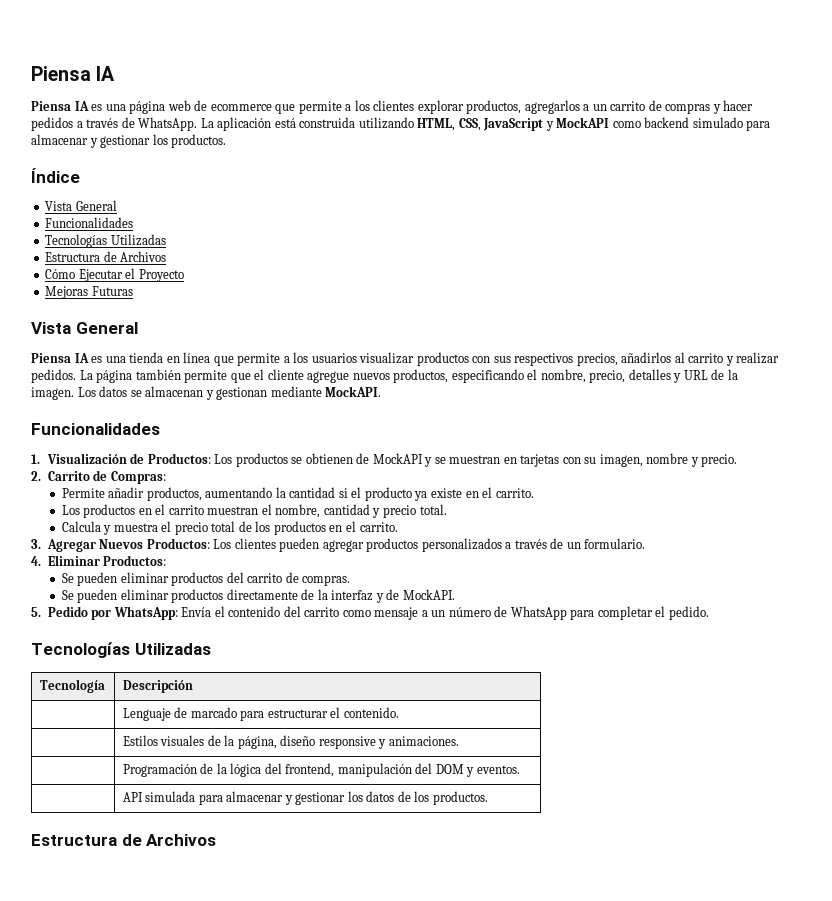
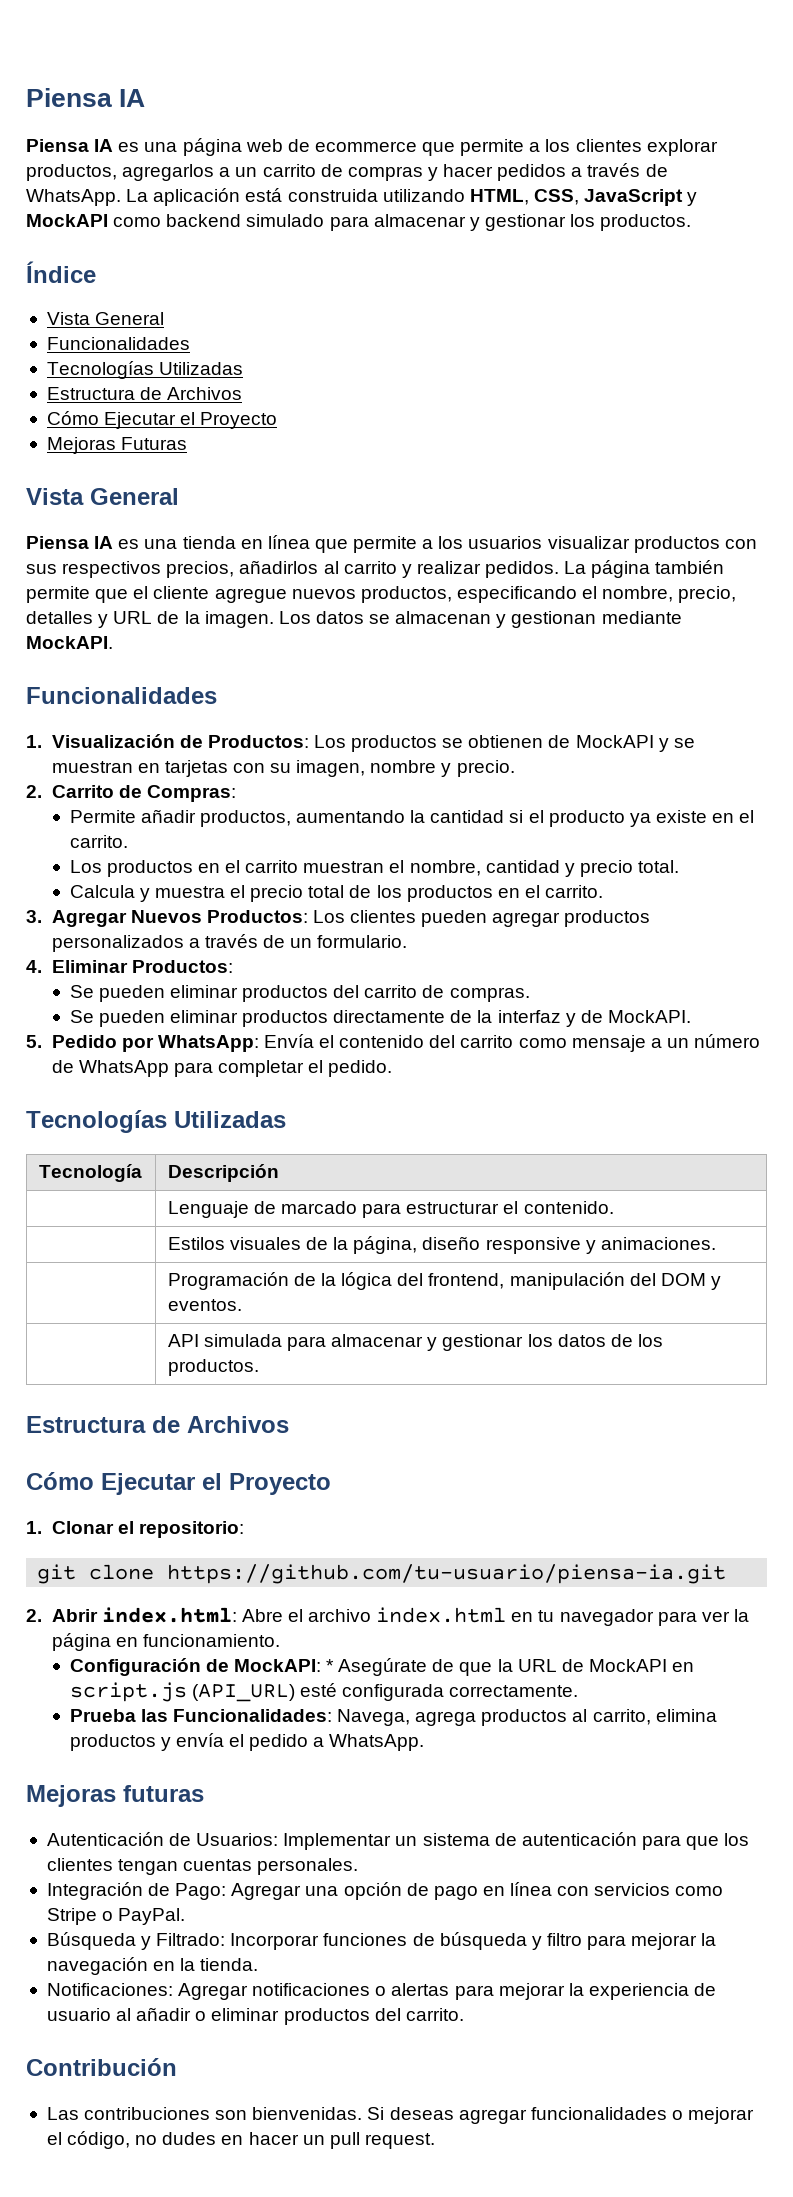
(217, 840) none -> [26,1472,331,1495] [26,1521,244,1538] [37,1564,727,1584] [26,1607,749,1626] [51,1633,280,1651] [69,1658,695,1676] [69,1682,579,1702] [69,1709,717,1726] [69,1733,425,1751] [26,1785,204,1807] [46,1832,750,1850] [46,1858,359,1875] [46,1882,724,1900] [46,1908,186,1925] [46,1932,717,1950] [46,1957,259,1975] [46,1983,717,2000] [46,2007,464,2025] [26,2058,177,2076] [46,2107,755,2124] [46,2131,435,2149] // Cómo Ejecutar el Proyecto // 1. Clonar el repositorio: // git clone https://github.com/tu-usuario/piensa-ia.git // 2. Abrir index.html: Abre el archivo index.html en tu navegador para ver la página en funcionamiento. // Configuración de MockAPI: * Asegúrate de que la URL de MockAPI en script.js (API_URL) esté configurada correctamente. // Prueba las Funcionalidades: Navega, agrega productos al carrito, elimina productos y envía el pedido a WhatsApp. // Mejoras futuras // Autenticación de Usuarios: Implementar un sistema de autenticación para que los clientes tengan cuentas personales. // Integración de Pago: Agregar una opción de pago en línea con servicios como Stripe o PayPal. // Búsqueda y Filtrado: Incorporar funciones de búsqueda y filtro para mejorar la navegación en la tienda. // Notificaciones: Agregar notificaciones o alertas para mejorar la experiencia de usuario al añadir o eliminar productos del carrito. // Contribución // Las contribuciones son bienvenidas. Si deseas agregar funcionalidades o mejorar el código, no dudes en hacer un pull request.

